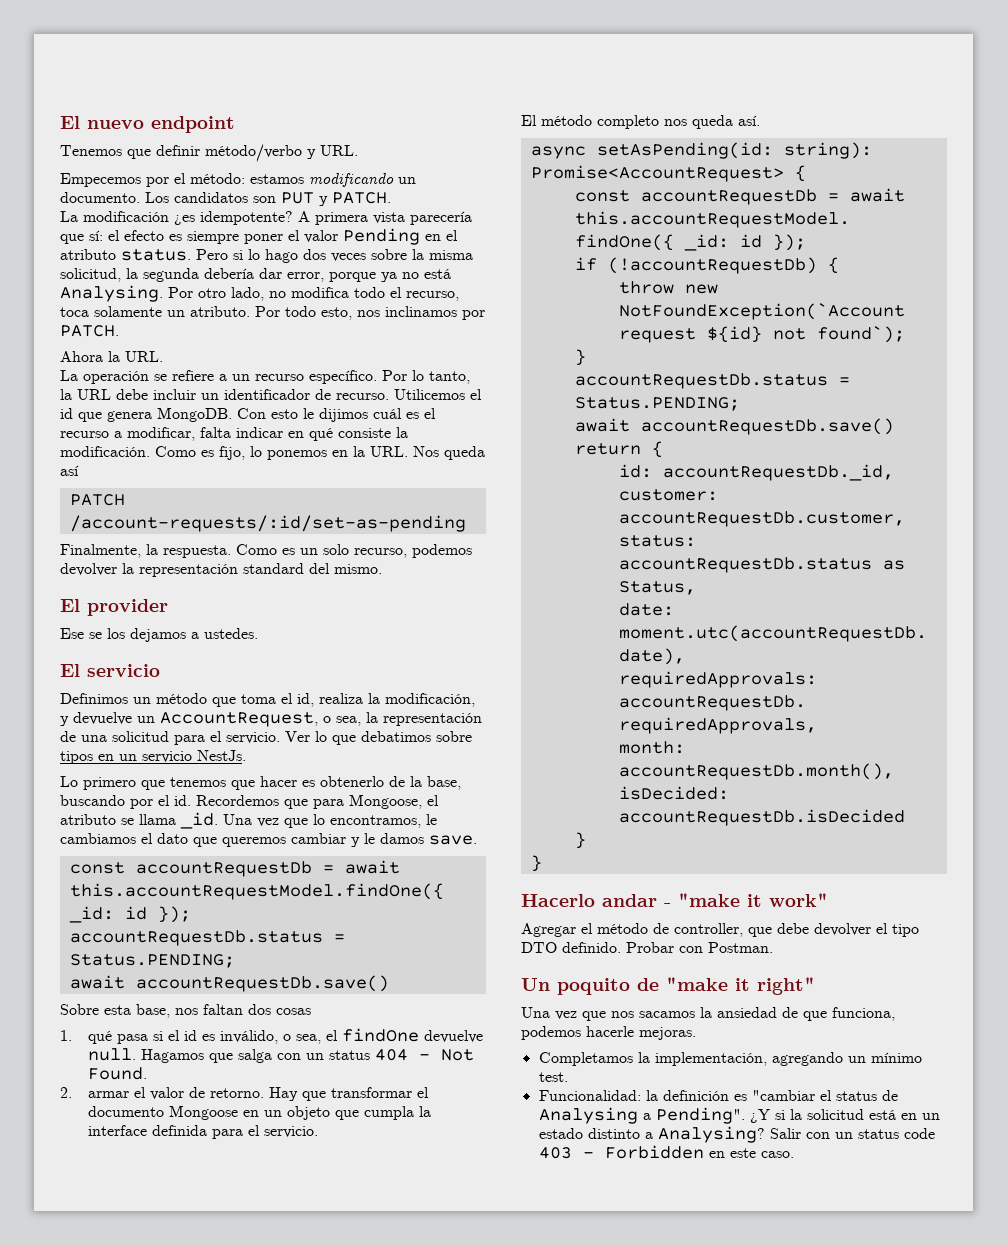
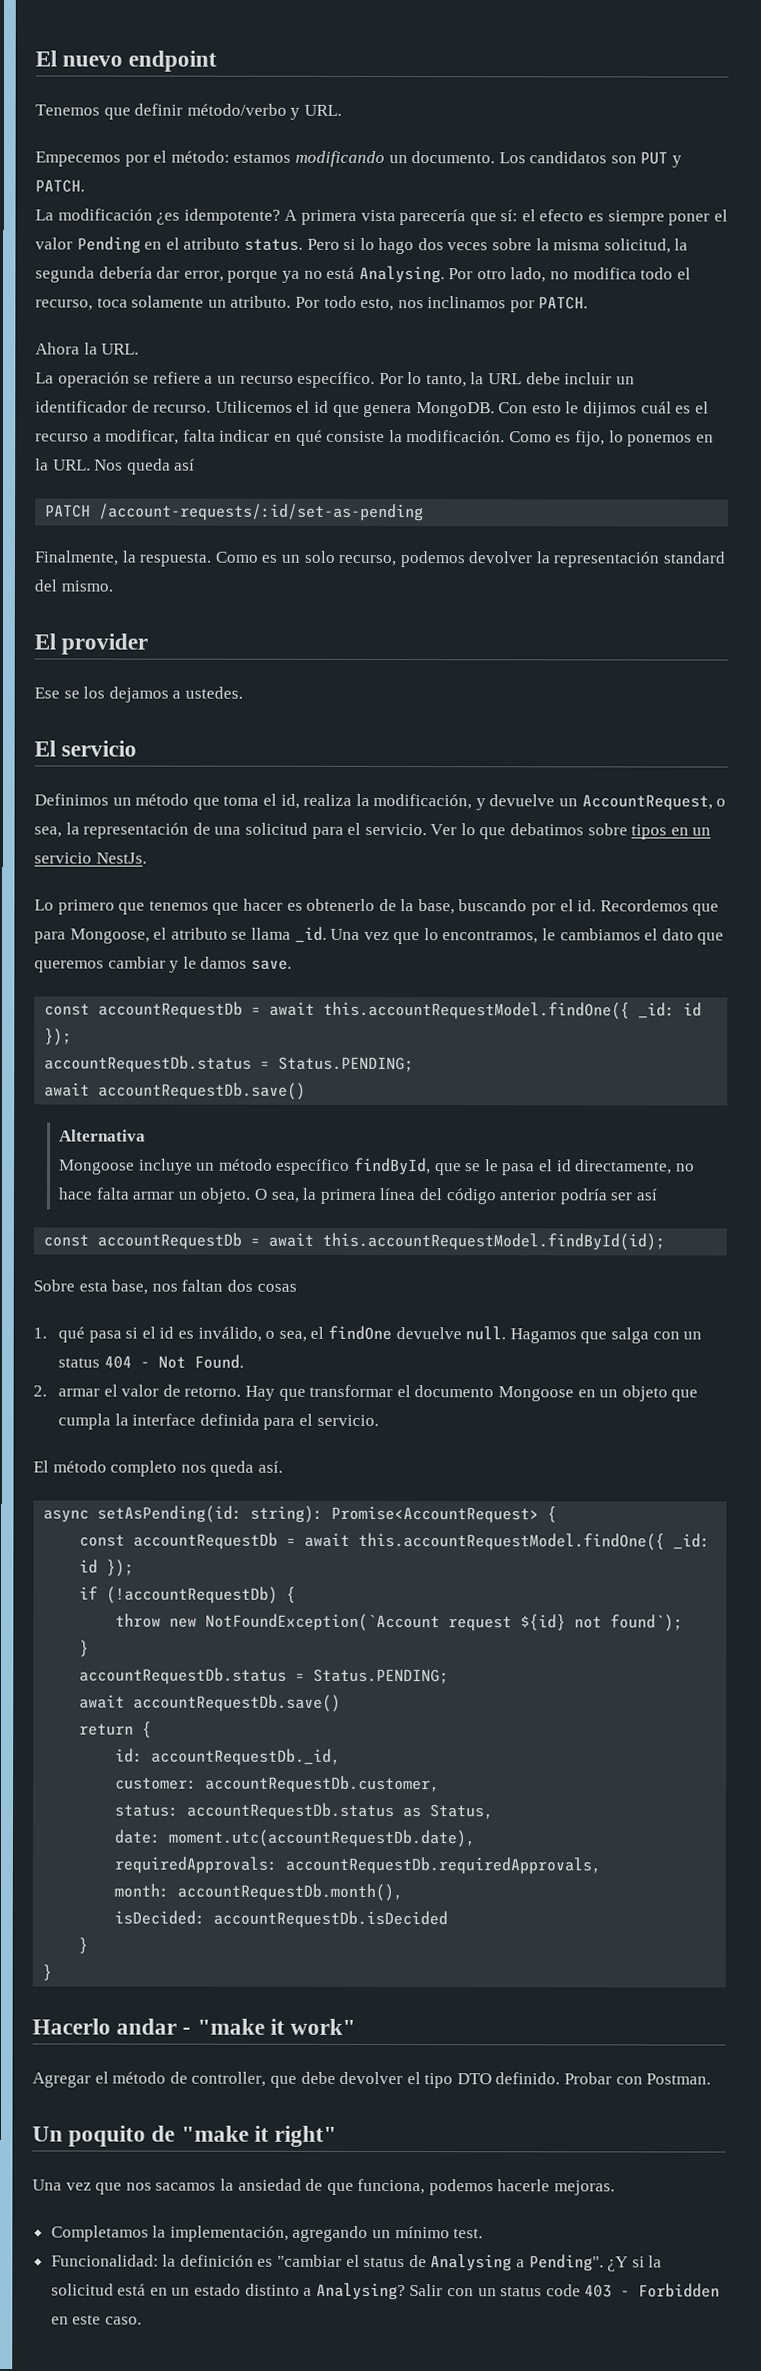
(389, 983) none -> [59,1129,147,1142] [59,1157,695,1176] [58,1187,657,1205] [43,1232,666,1251] // Alternativa // Mongoose incluye un método específico findById, que se le pasa el id directamente, no hace falta armar un objeto. O sea, la primera línea del código anterior podría ser así // const accountRequestDb = await this.accountRequestModel.findById(id);

